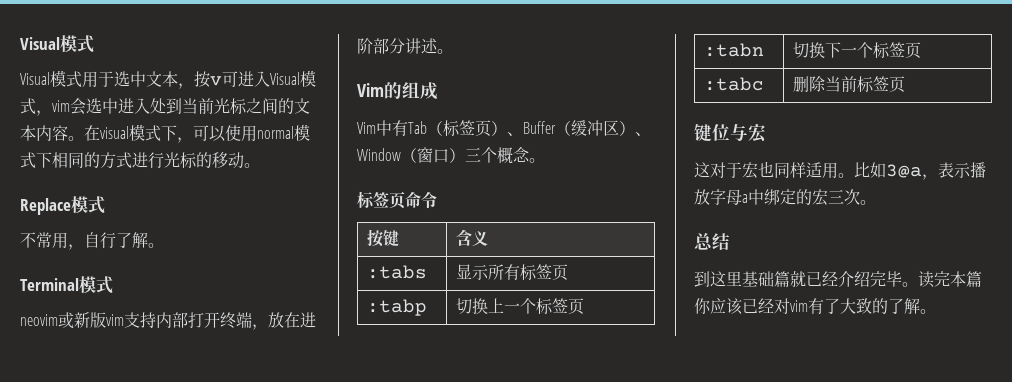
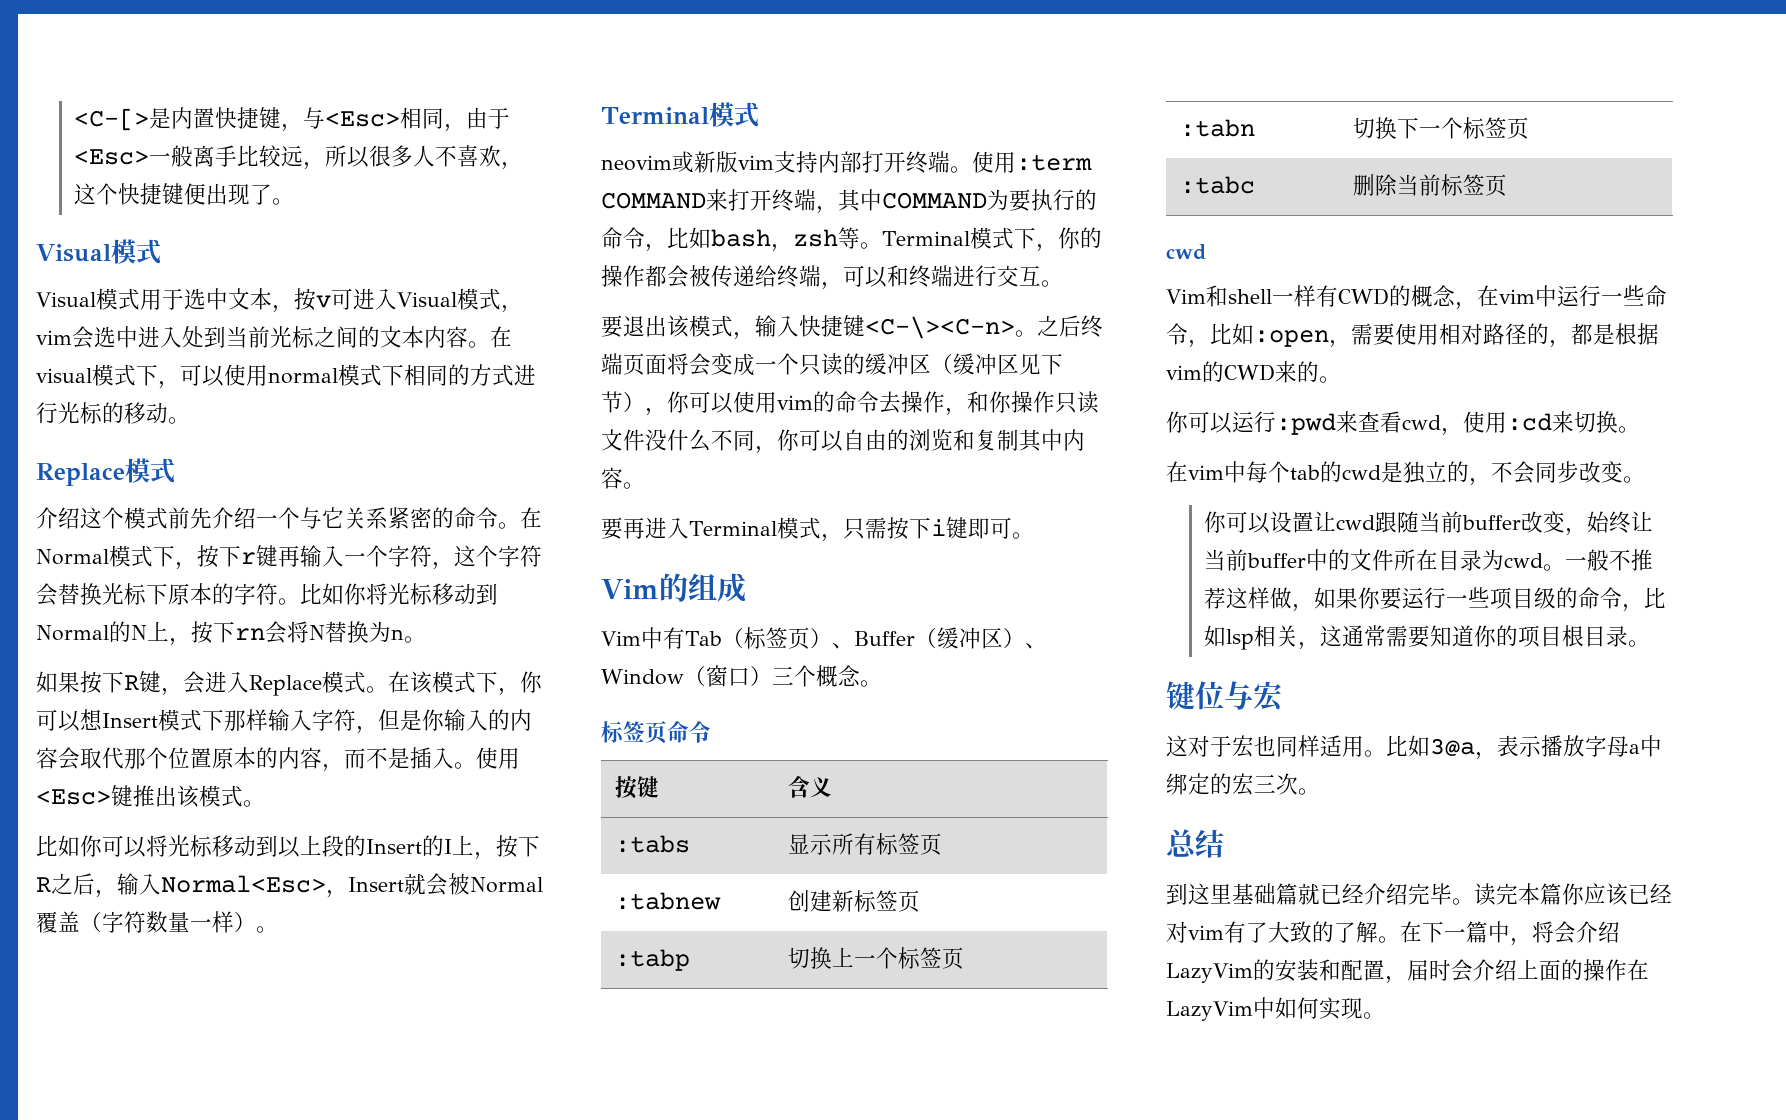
(20, 43) none -> [73,107,510,132] [73,145,523,170] [73,183,294,205] <C-[>是内置快捷键，与<Esc>相同，由于<Esc>一般离手比较远，所以很多人不喜欢，这个快捷键便出现了。 //
[20,232,148,250] 不常用，自行了解 -> [36,507,542,529] [36,545,542,570] [36,583,498,606] [36,621,426,646] [36,671,542,696] [36,709,532,734] [36,747,520,772] [36,785,265,808] [36,835,540,860] [36,873,543,898] [36,911,256,933] 介绍这个模式前先介绍一个与它关系紧密的命令。在Normal模式下，按下r键再输入一个字符，这个字符会替换光标下原本的字符。比如你将光标移动到Normal的N上，按下rn会将N替换为n。 // 如果按下R键，会进入Replace模式。在该模式下，你可以想Insert模式下那样输入字符，但是你输入的内容会取代那个位置原本的内容，而不是插入。使用<Esc>键推出该模式。 // 比如你可以将光标移动到以上段的Insert的I上，按下R之后，输入Normal<Esc>，Insert就会被Normal覆盖（字符数量一样）
[252,312,316,330] [357,38,438,54] ，放在进阶部分讲述 -> [950,151,1092,173] [601,189,1097,214] [601,227,1102,252] [601,265,1063,290] [601,315,1103,340] [601,353,1063,376] [601,391,1099,416] [601,429,1085,454] [601,467,645,489] [601,517,1012,542] 。使用:term COMMAND来打开终端，其中COMMAND为要执行的命令，比如bash，zsh等。Terminal模式下，你的操作都会被传递给终端，可以和终端进行交互。 // 要退出该模式，输入快捷键<C-\><C-n>。之后终端页面将会变成一个只读的缓冲区（缓冲区见下节），你可以使用vim的命令去操作，和你操作只读文件没什么不同，你可以自由的浏览和复制其中内容。 // 要再进入Terminal模式，只需按下i键即可
(569, 272) none -> [615,892,722,910] [788,890,921,912] // :tabnew | 创建新标签页
(906, 84) none -> [1166,244,1206,260] [1166,285,1667,310] [1166,323,1659,348] [1166,361,1341,383] [1166,411,1640,436] [1166,461,1645,486] [1203,511,1653,536] [1203,549,1653,571] [1203,587,1666,612] [1203,625,1650,650] // cwd // Vim和shell一样有CWD的概念，在vim中运行一些命令，比如:open，需要使用相对路径的，都是根据vim的CWD来的。 // 你可以运行:pwd来查看cwd，使用:cd来切换。 // 在vim中每个tab的cwd是独立的，不会同步改变。 // 你可以设置让cwd跟随当前buffer改变，始终让当前buffer中的文件所在目录为cwd。一般不推荐这样做，如果你要运行一些项目级的命令，比如lsp相关，这通常需要知道你的项目根目录。
(936, 311) none -> [1400,921,1620,946] [1166,959,1649,984] [1166,997,1385,1021] 在下一篇中，将会介绍LazyVim的安装和配置，届时会介绍上面的操作在LazyVim中如何实现。

